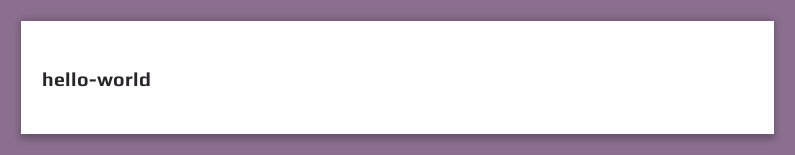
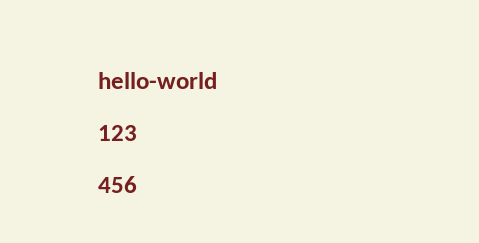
(151, 79) none -> [98,125,137,141] [98,176,137,193] // 123 // 456

